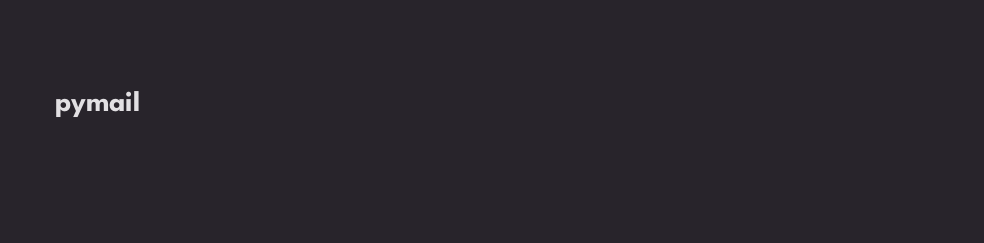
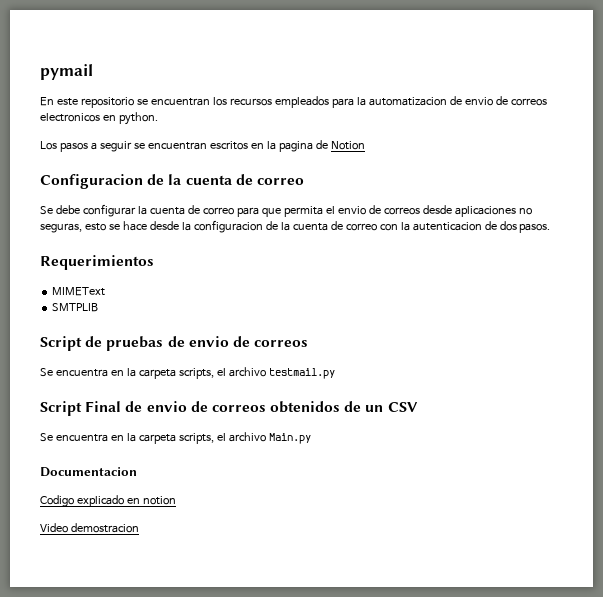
(140, 104) none -> [40,96,547,108] [40,112,158,125] [40,140,365,152] [40,174,304,189] [40,204,532,217] [40,220,551,233] [40,255,154,270] [52,287,106,296] [52,303,99,312] [40,336,309,351] [40,367,335,379] [40,401,418,416] [40,432,311,444] [40,467,137,477] [40,495,176,507] [40,523,139,533] // En este repositorio se encuentran los recursos empleados para la automatizacion de envio de correos electronicos en python. // Los pasos a seguir se encuentran escritos en la pagina de Notion // Configuracion de la cuenta de correo // Se debe configurar la cuenta de correo para que permita el envio de correos desde aplicaciones no seguras, esto se hace desde la configuracion de la cuenta de correo con la autenticacion de dos pasos. // Requerimientos // MIMEText // SMTPLIB // Script de pruebas de envio de correos // Se encuentra en la carpeta scripts, el archivo testmail.py // Script Final de envio de correos obtenidos de un CSV // Se encuentra en la carpeta scripts, el archivo Main.py // Documentacion // Codigo explicado en notion // Video demostracion

